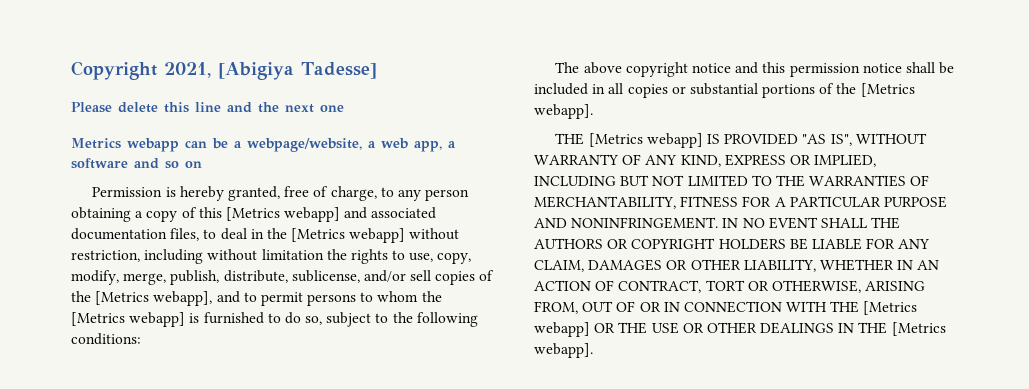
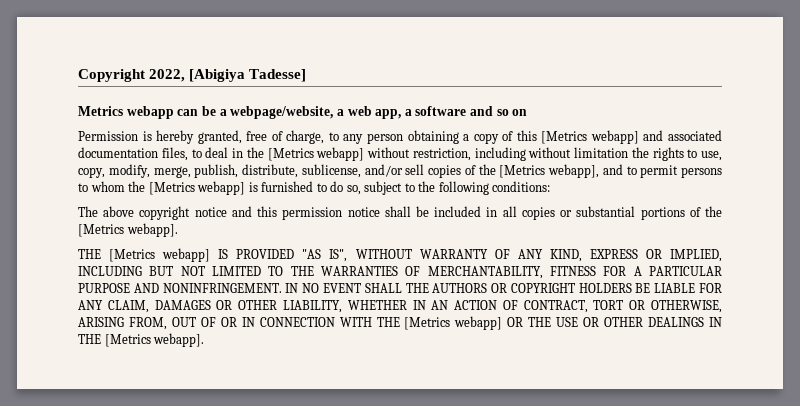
[164,62,211,78] 2021, -> [149,69,186,82] 2022,
[71,102,344,113] // Please delete this line and the next one -> (307, 75) none

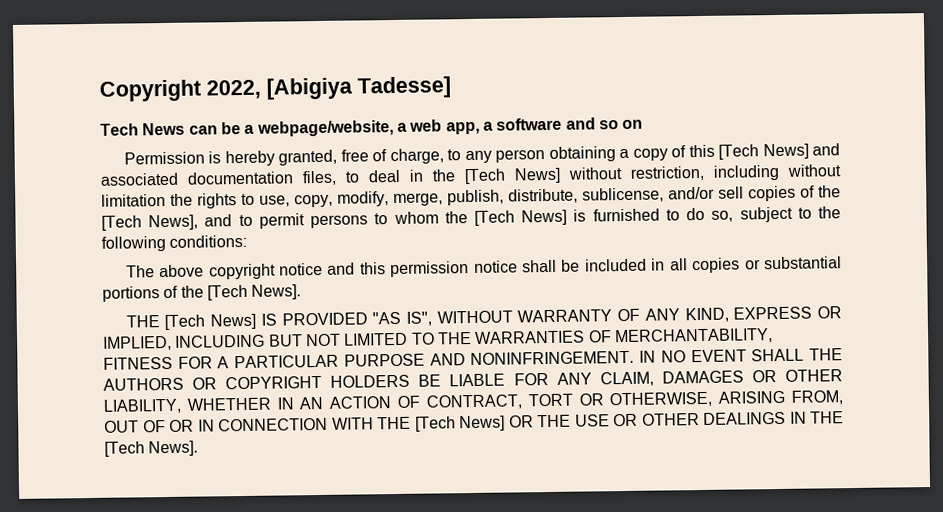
[78,106,174,119] Metrics webapp -> [100,122,186,136] Tech News
[541,130,639,144] [Metrics webapp] -> [718,143,809,160] [Tech News]
[267,147,365,161] [Metrics webapp] -> [464,167,561,185] [Tech News]
[499,164,599,178] [Metrics webapp], -> [101,214,199,231] [Tech News],
[148,181,246,195] [Metrics webapp] -> [474,209,568,226] [Tech News]
[78,223,178,237] [78,248,211,262] [Metrics webapp]. // THE [Metrics webapp] -> [206,284,302,301] [125,313,257,331] [Tech News]. // THE [Tech News]
[404,316,503,330] [Metrics webapp] -> [414,415,505,432] [Tech News]
[104,333,205,347] [Metrics webapp]. -> [104,440,199,457] [Tech News].

